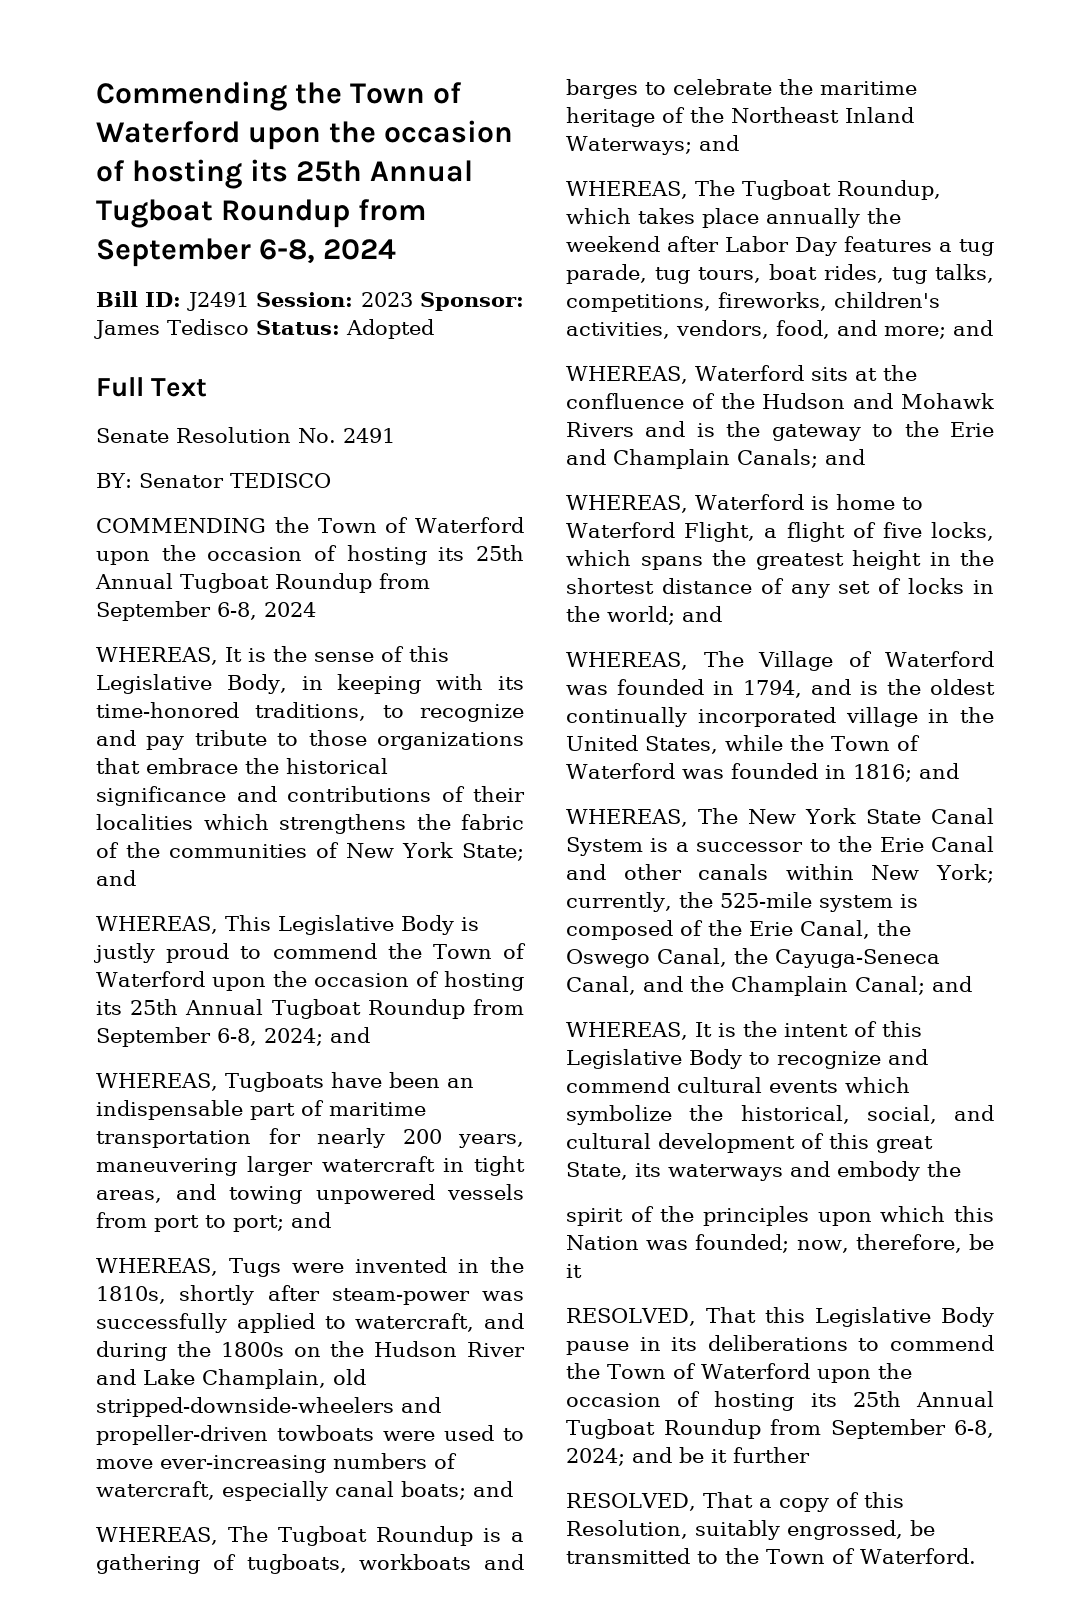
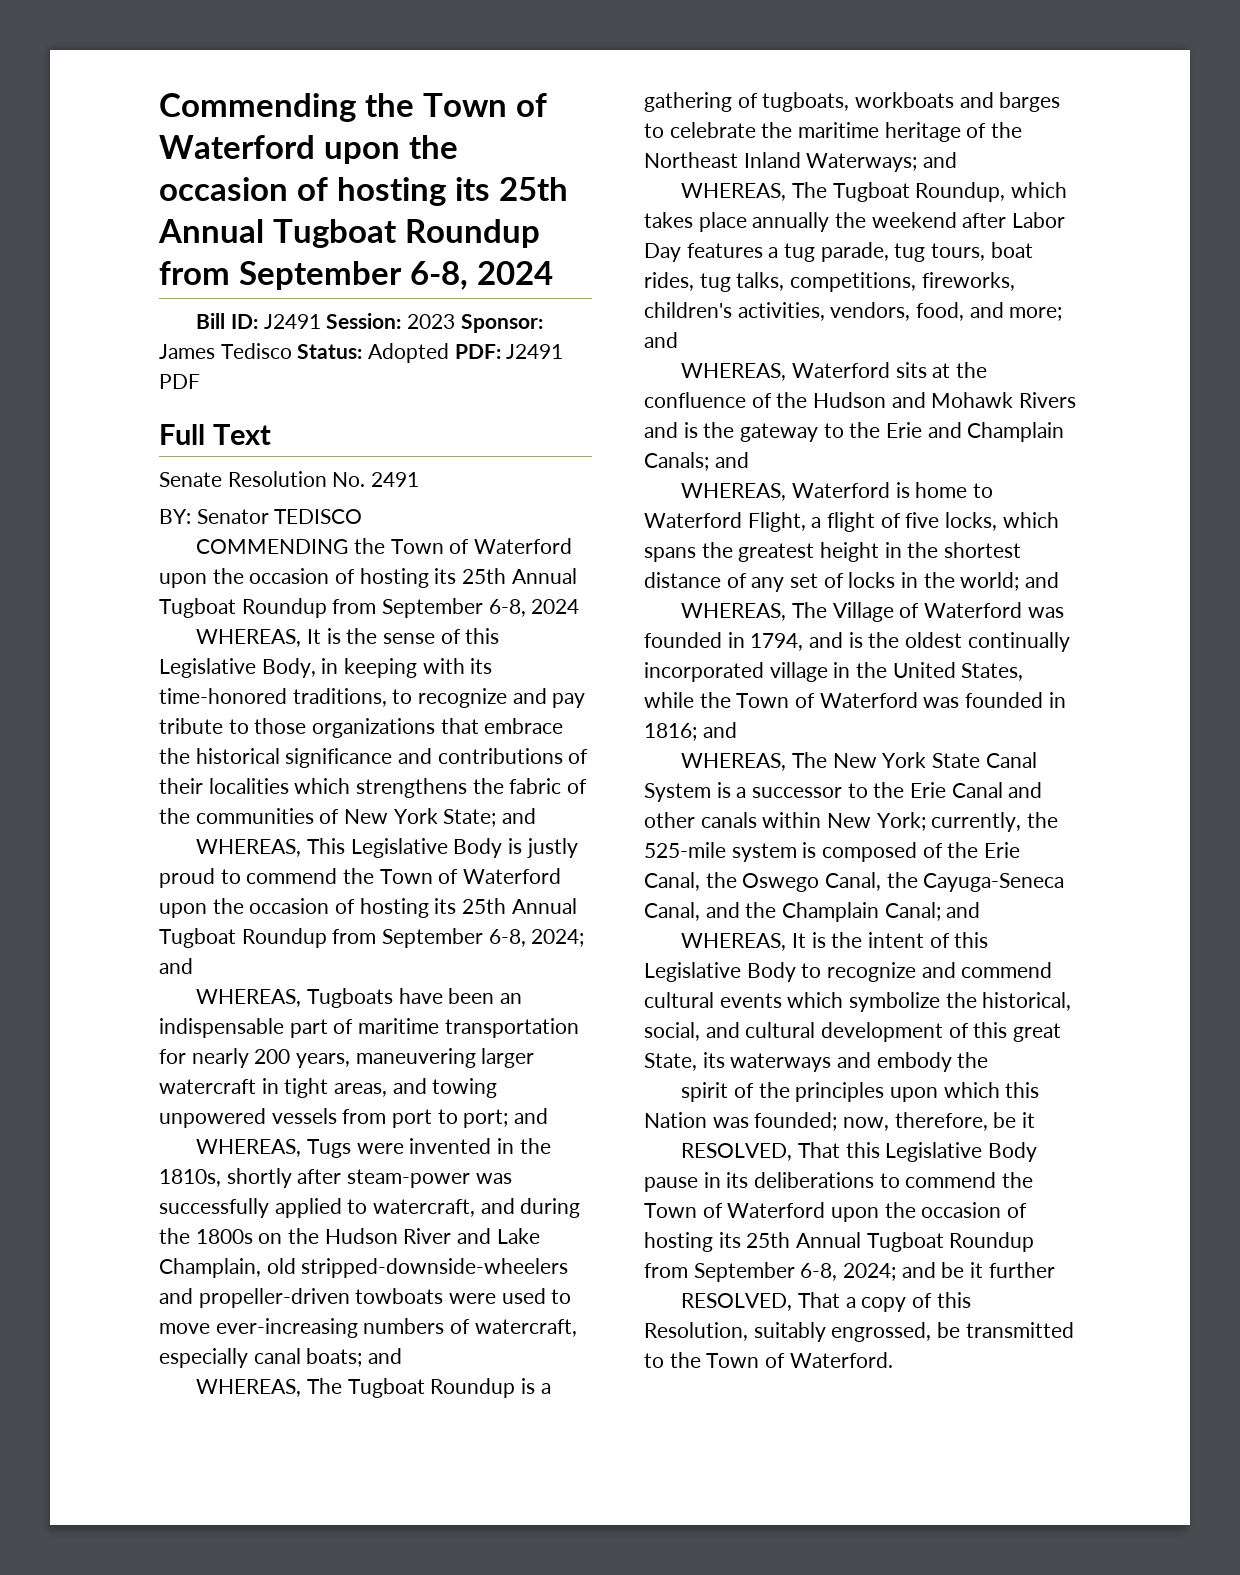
(434, 329) none -> [454,344,564,359] [159,374,200,389] PDF: J2491 PDF

